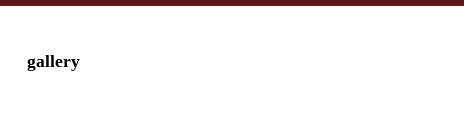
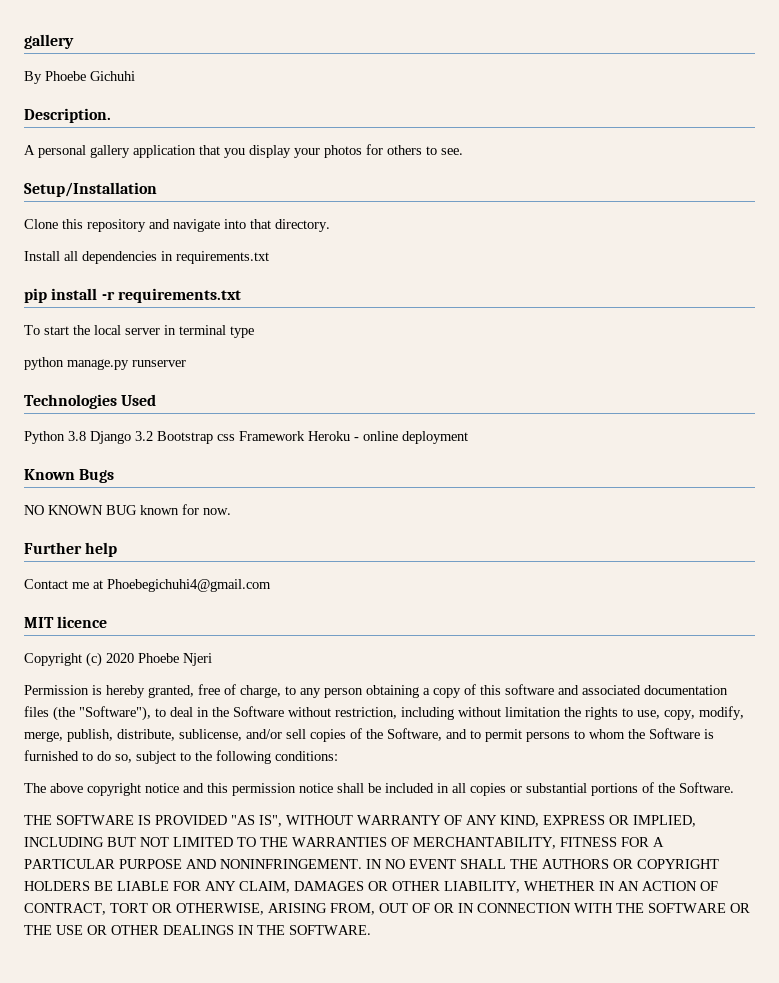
[27,55,80,71] gallery -> [24,34,74,49] [24,71,135,84] [24,108,111,123] [24,144,463,158] [24,182,157,197] [24,219,330,232] [24,251,269,264] [24,288,241,303] [24,325,254,338] [24,357,186,370] [24,394,157,409] [24,431,468,444] [24,469,115,483] [24,504,231,515] [24,542,118,557] [24,579,271,592] [24,616,108,628] [24,652,212,667] [24,684,728,698] [24,706,744,721] [24,728,714,742] [24,750,338,764] [24,782,734,796] [24,815,696,827] [24,837,664,849] [24,859,719,869] [24,881,718,893] [24,903,750,915] [24,925,371,935] gallery // By Phoebe Gichuhi // Description. // A personal gallery application that you display your photos for others to see. // Setup/Installation // Clone this repository and navigate into that directory. // Install all dependencies in requirements.txt // pip install -r requirements.txt // To start the local server in terminal type // python manage.py runserver // Technologies Used // Python 3.8 Django 3.2 Bootstrap css Framework Heroku - online deployment // Known Bugs // NO KNOWN BUG known for now. // Further help // Contact me at Phoebegichuhi4@gmail.com // MIT licence // Copyright (c) 2020 Phoebe Njeri // Permission is hereby granted, free of charge, to any person obtaining a copy of this software and associated documentation files (the "Software"), to deal in the Software without restriction, including without limitation the rights to use, copy, modify, merge, publish, distribute, sublicense, and/or sell copies of the Software, and to permit persons to whom the Software is furnished to do so, subject to the following conditions: // The above copyright notice and this permission notice shall be included in all copies or substantial portions of the Software. // THE SOFTWARE IS PROVIDED "AS IS", WITHOUT WARRANTY OF ANY KIND, EXPRESS OR IMPLIED, INCLUDING BUT NOT LIMITED TO THE WARRANTIES OF MERCHANTABILITY, FITNESS FOR A PARTICULAR PURPOSE AND NONINFRINGEMENT. IN NO EVENT SHALL THE AUTHORS OR COPYRIGHT HOLDERS BE LIABLE FOR ANY CLAIM, DAMAGES OR OTHER LIABILITY, WHETHER IN AN ACTION OF CONTRACT, TORT OR OTHERWISE, ARISING FROM, OUT OF OR IN CONNECTION WITH THE SOFTWARE OR THE USE OR OTHER DEALINGS IN THE SOFTWARE.

